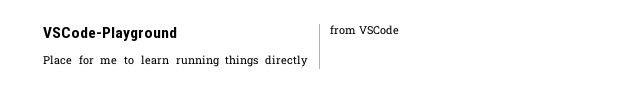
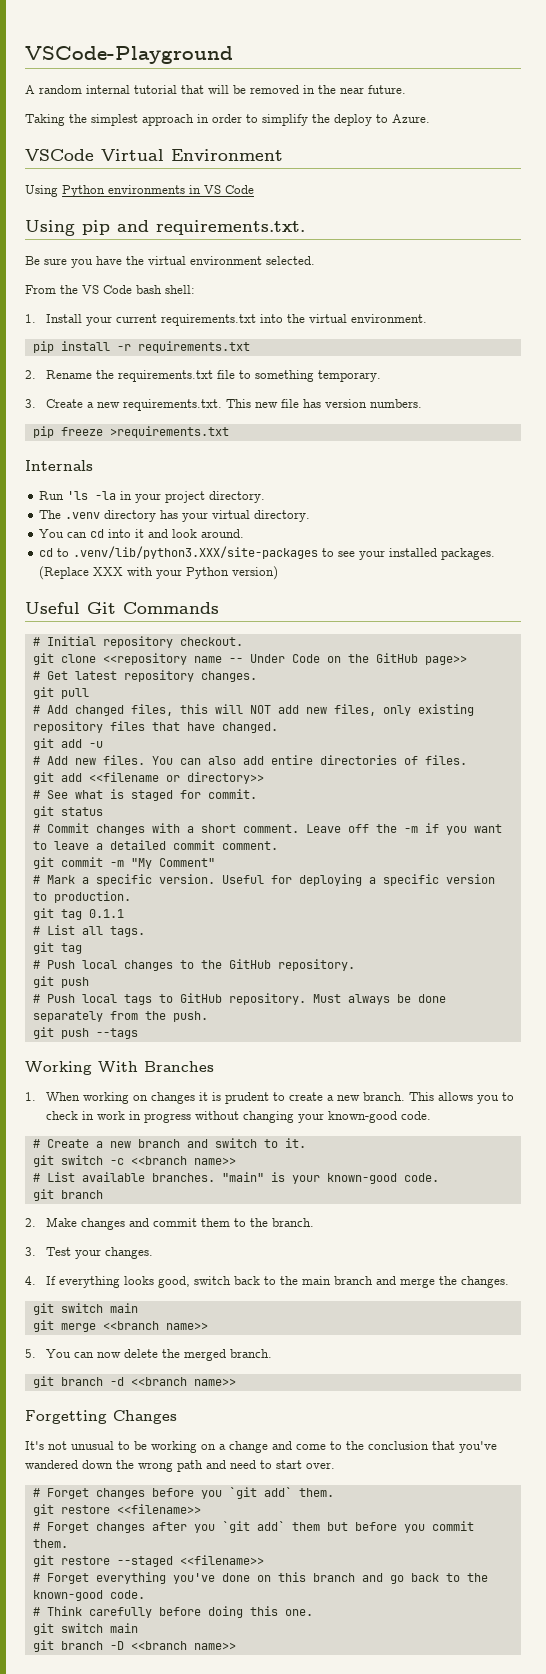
[43,55,308,67] [330,25,399,35] Place for me to learn running things directly from VSCode -> [25,85,406,94] [25,114,430,126] [25,149,283,161] [25,185,254,197] [25,220,305,236] [25,256,315,268] [25,285,195,294] [25,314,427,326] [32,341,250,353] [25,370,381,382] [25,399,422,411] [32,426,229,438] [25,460,93,471] [38,491,265,503] [38,510,310,522] [38,529,244,538] [38,546,495,560] [38,566,278,580] [25,602,219,614] [32,636,243,648] [32,653,467,665] [32,670,257,682] [32,687,89,699] [32,704,474,716] [32,721,278,733] [32,738,103,750] [32,755,467,765] [32,772,264,784] [32,789,257,801] [32,806,103,818] [32,823,502,835] [32,840,278,850] [32,857,215,869] [32,874,495,886] [32,891,131,903] [32,908,124,920] [32,925,145,937] [32,942,82,954] [32,959,355,971] [32,976,89,988] [32,993,446,1005] [32,1011,208,1022] [32,1027,138,1039] [25,1061,214,1075] [25,1092,514,1104] [45,1111,431,1123] [32,1138,306,1148] [32,1155,236,1167] [32,1172,439,1184] [32,1189,103,1201] [25,1217,314,1230] [25,1247,153,1259] [25,1276,509,1288] [32,1303,138,1315] [32,1320,208,1332] [25,1349,272,1361] [32,1376,236,1388] [25,1410,177,1424] [25,1441,497,1453] [25,1460,335,1472] [32,1487,334,1499] [32,1504,201,1516] [32,1521,474,1533] [32,1539,68,1548] [32,1555,264,1567] [32,1572,488,1584] [32,1590,145,1601] [32,1606,313,1618] [32,1623,138,1635] [32,1640,236,1652] A random internal tutorial that will be removed in the near future. // Taking the simplest approach in order to simplify the deploy to Azure. // VSCode Virtual Environment // Using Python environments in VS Code // Using pip and requirements.txt. // Be sure you have the virtual environment selected. // From the VS Code bash shell: // 1. Install your current requirements.txt into the virtual environment. // pip install -r requirements.txt // 2. Rename the requirements.txt file to something temporary. // 3. Create a new requirements.txt. This new file has version numbers. // pip freeze >requirements.txt // Internals // Run 'ls -la in your project directory. // The .venv directory has your virtual directory. // You can cd into it and look around. // cd to .venv/lib/python3.XXX/site-packages to see your installed packages. (Replace XXX with your Python version) // Useful Git Commands // # Initial repository checkout. // git clone <<repository name -- Under Code on the GitHub page>> // # Get latest repository changes. // git pull // # Add changed files, this will NOT add new files, only existing repository files that have changed. // git add -u // # Add new files. You can also add entire directories of files. // git add <<filename or directory>> // # See what is staged for commit. // git status // # Commit changes with a short comment. Leave off the -m if you want to leave a detailed commit comment. // git commit -m "My Comment" // # Mark a specific version. Useful for deploying a specific version to production. // git tag 0.1.1 // # List all tags. // git tag // # Push local changes to the GitHub repository. // git push // # Push local tags to GitHub repository. Must always be done separately from the push. // git push --tags // Working With Branches // 1. When working on changes it is prudent to create a new branch. This allows you to check in work in progress without changing your known-good code. // # Create a new branch and switch to it. // git switch -c <<branch name>> // # List available branches. "main" is your known-good code. // git branch // 2. Make changes and commit them to the branch. // 3. Test your changes. // 4. If everything looks good, switch back to the main branch and merge the changes. // git switch main // git merge <<branch name>> // 5. You can now delete the merged branch. // git branch -d <<branch name>> // Forgetting Changes // It's not unusual to be working on a change and come to the conclusion that you've wandered down the wrong path and need to start over. // # Forget changes before you `git add` them. // git restore <<filename>> // # Forget changes after you `git add` them but before you commit them. // git restore --staged <<filename>> // # Forget everything you've done on this branch and go back to the known-good code. // # Think carefully before doing this one. // git switch main // git branch -D <<branch name>>

